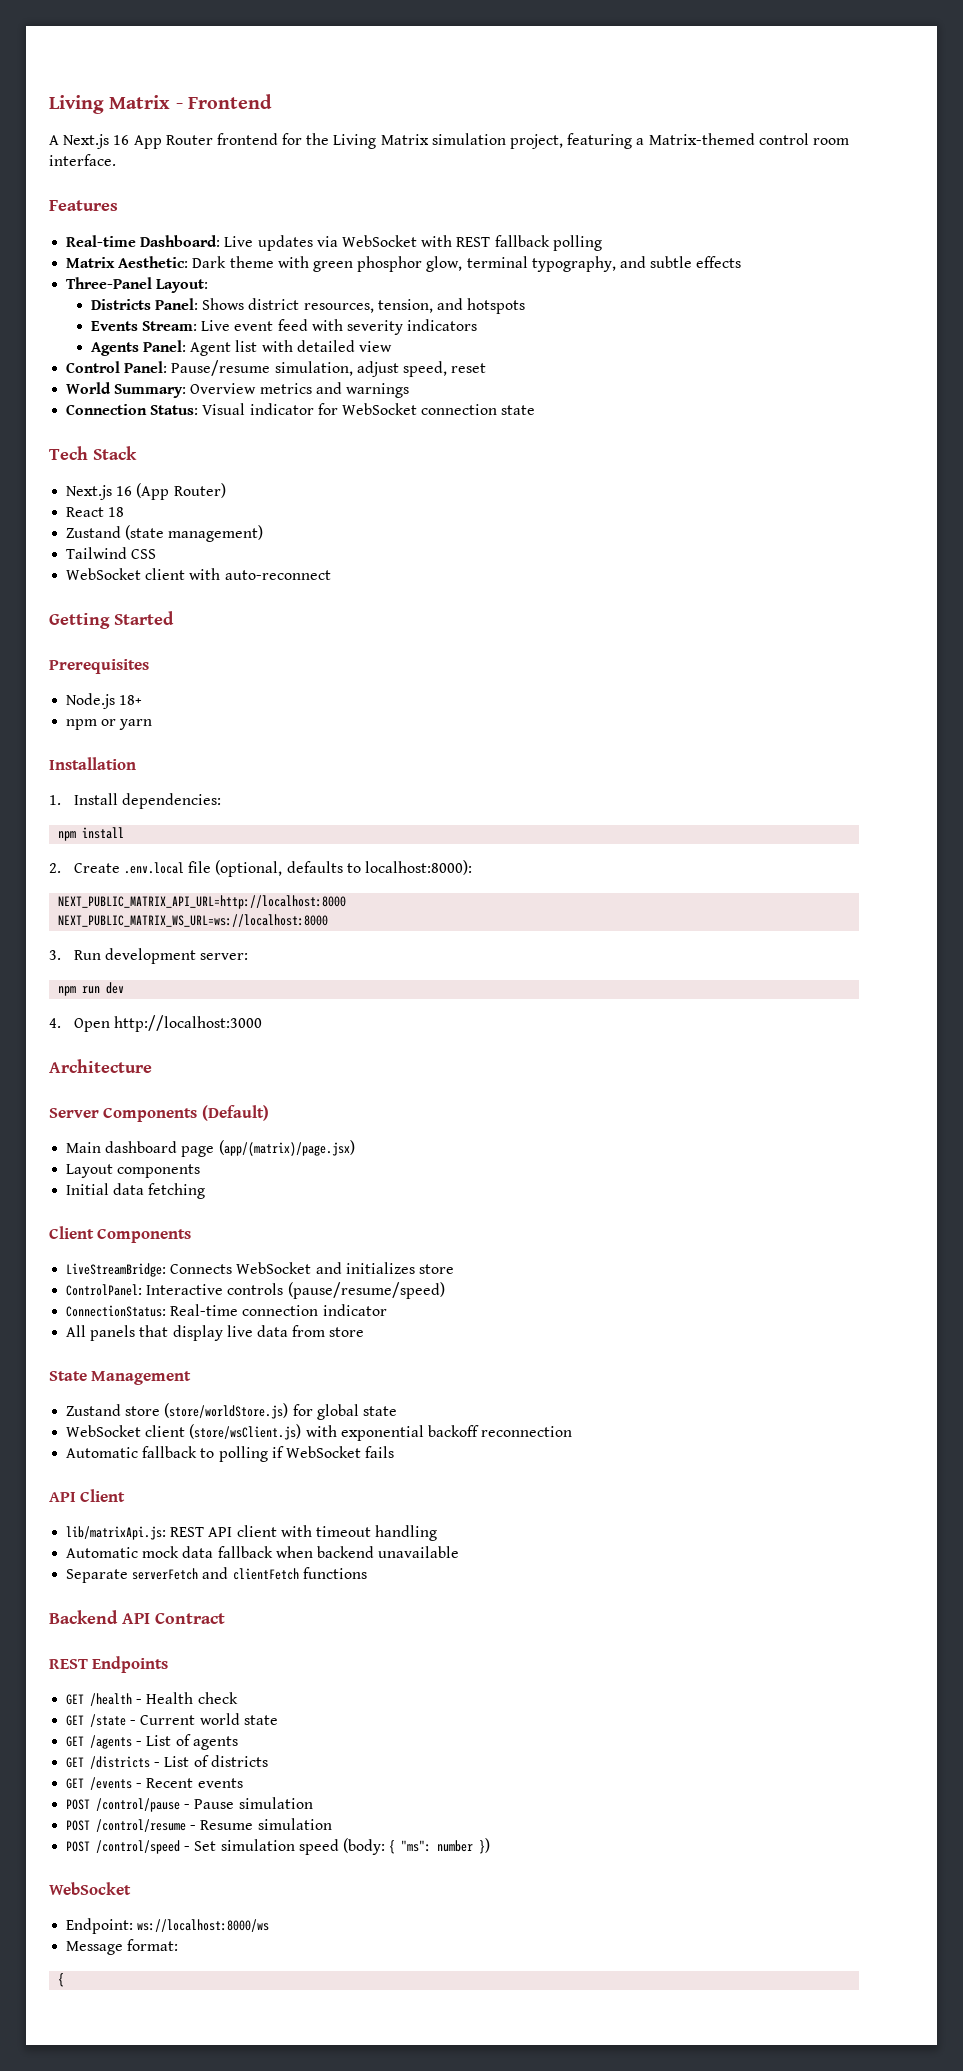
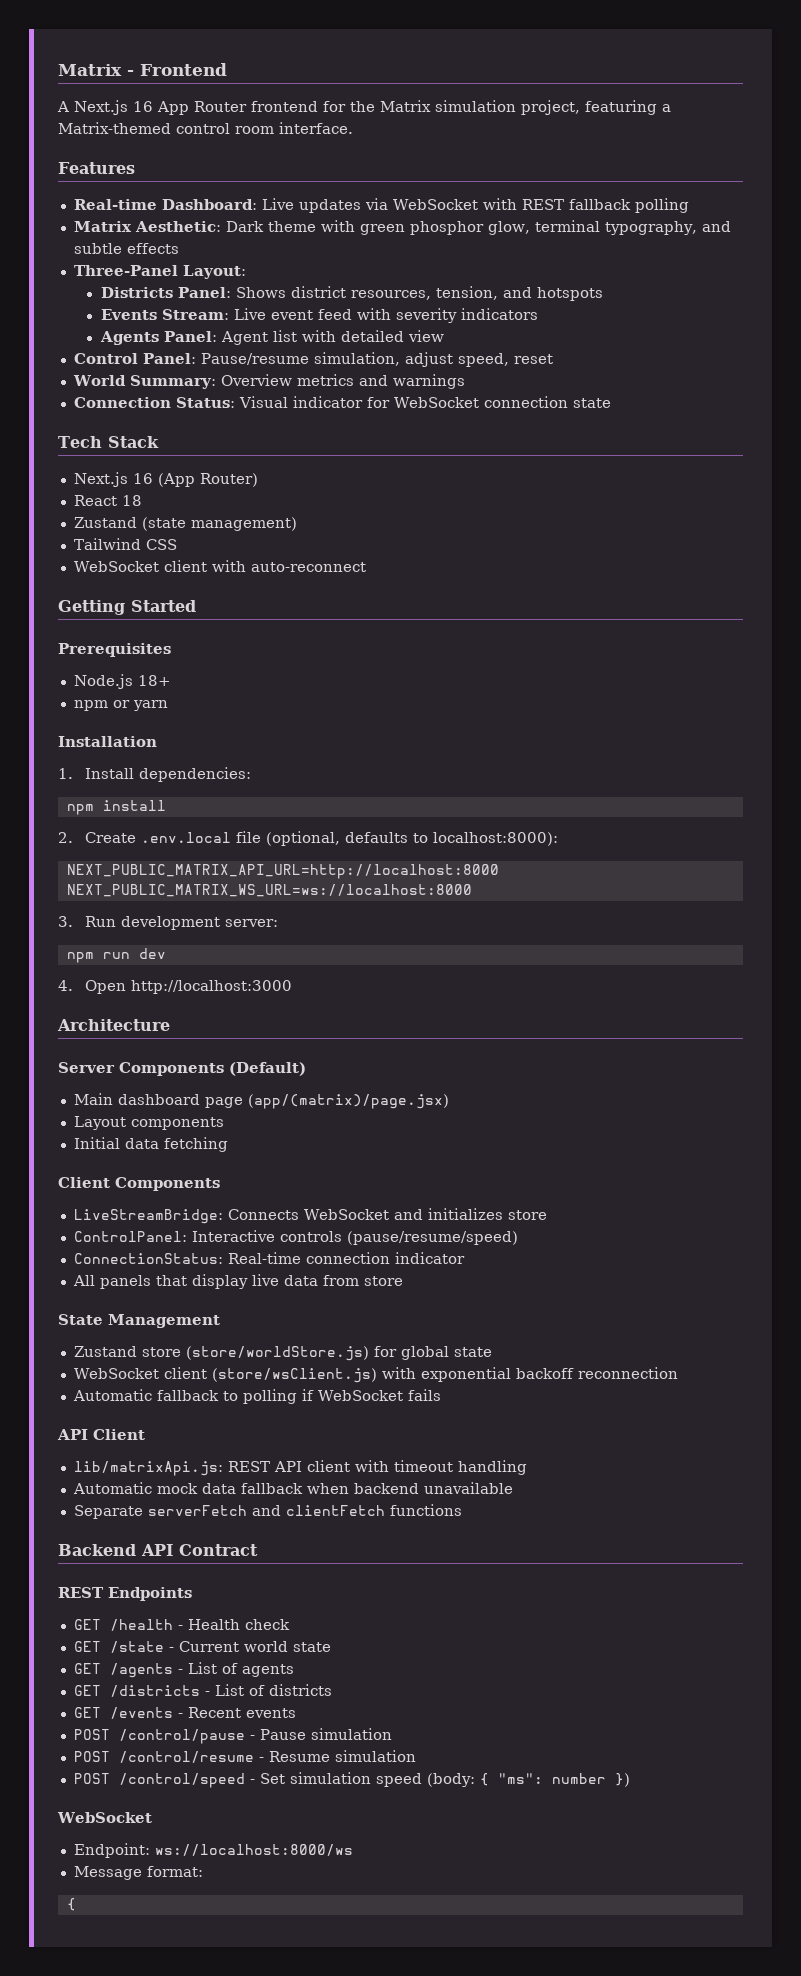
[49,95,104,114] Living -> (58, 70) none
[333,134,377,149] Living -> (375, 106) none

